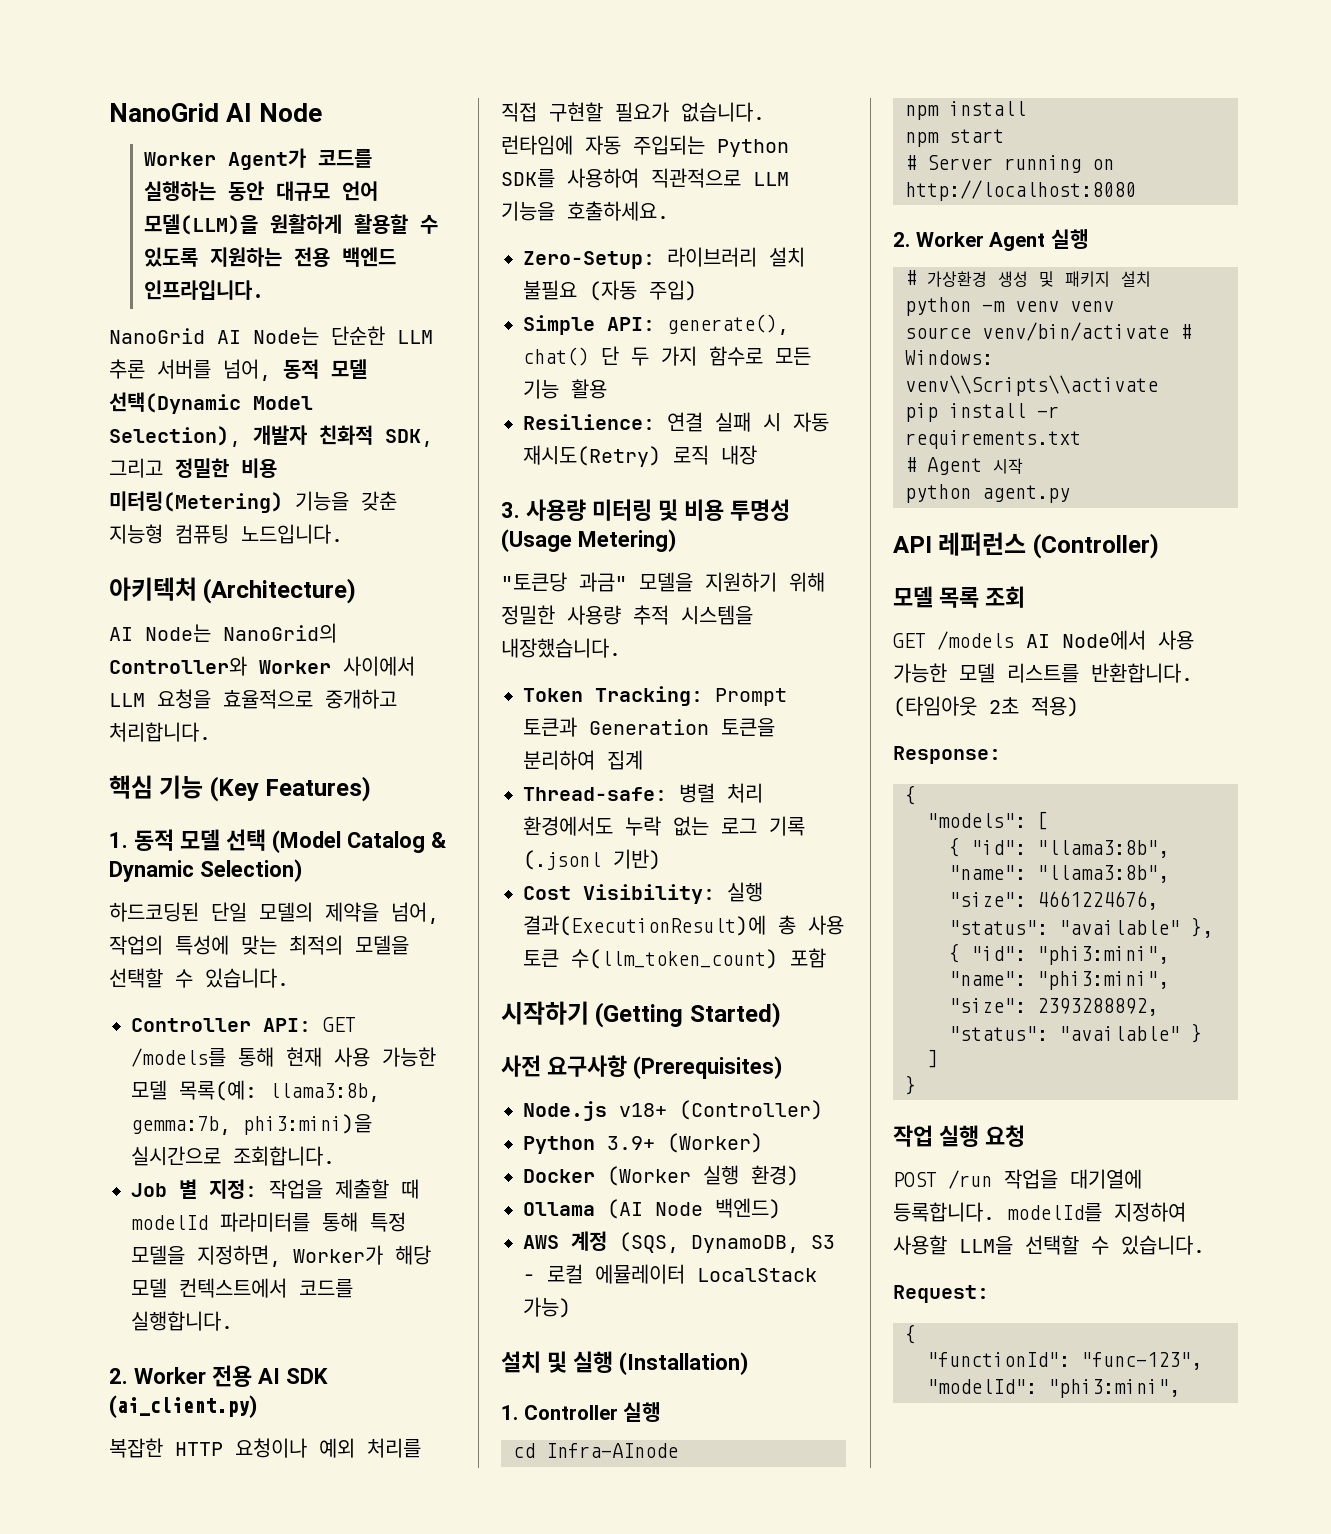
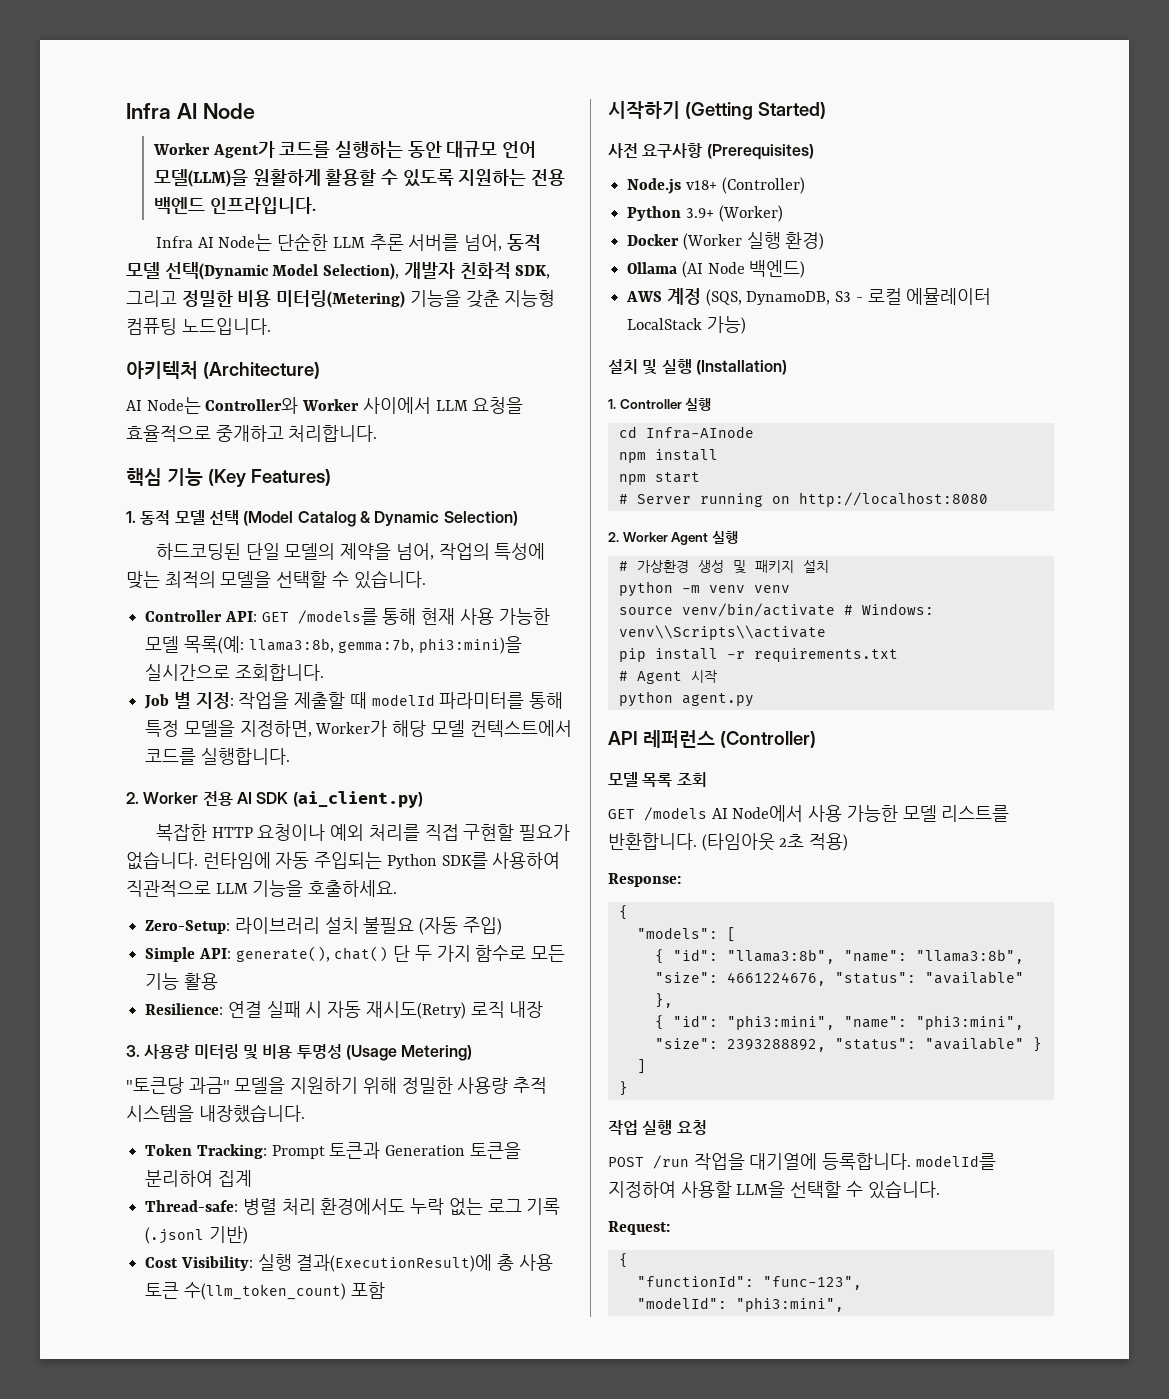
[109,103,219,122] NanoGrid -> [126,103,171,119] Infra
[109,328,205,344] NanoGrid -> [156,236,194,248] Infra
[223,623,337,643] NanoGrid의 -> (201, 405) none

